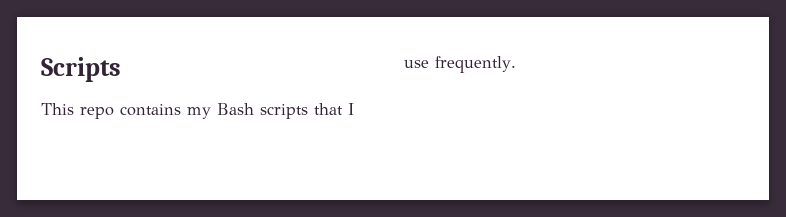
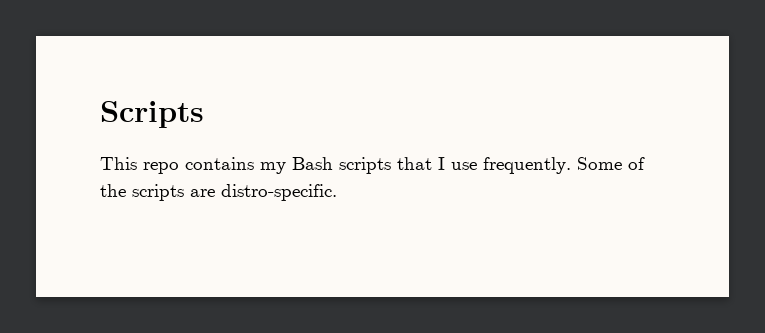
(516, 64) none -> [577,157,645,170] [100,184,337,201] Some of the scripts are distro-specific.

